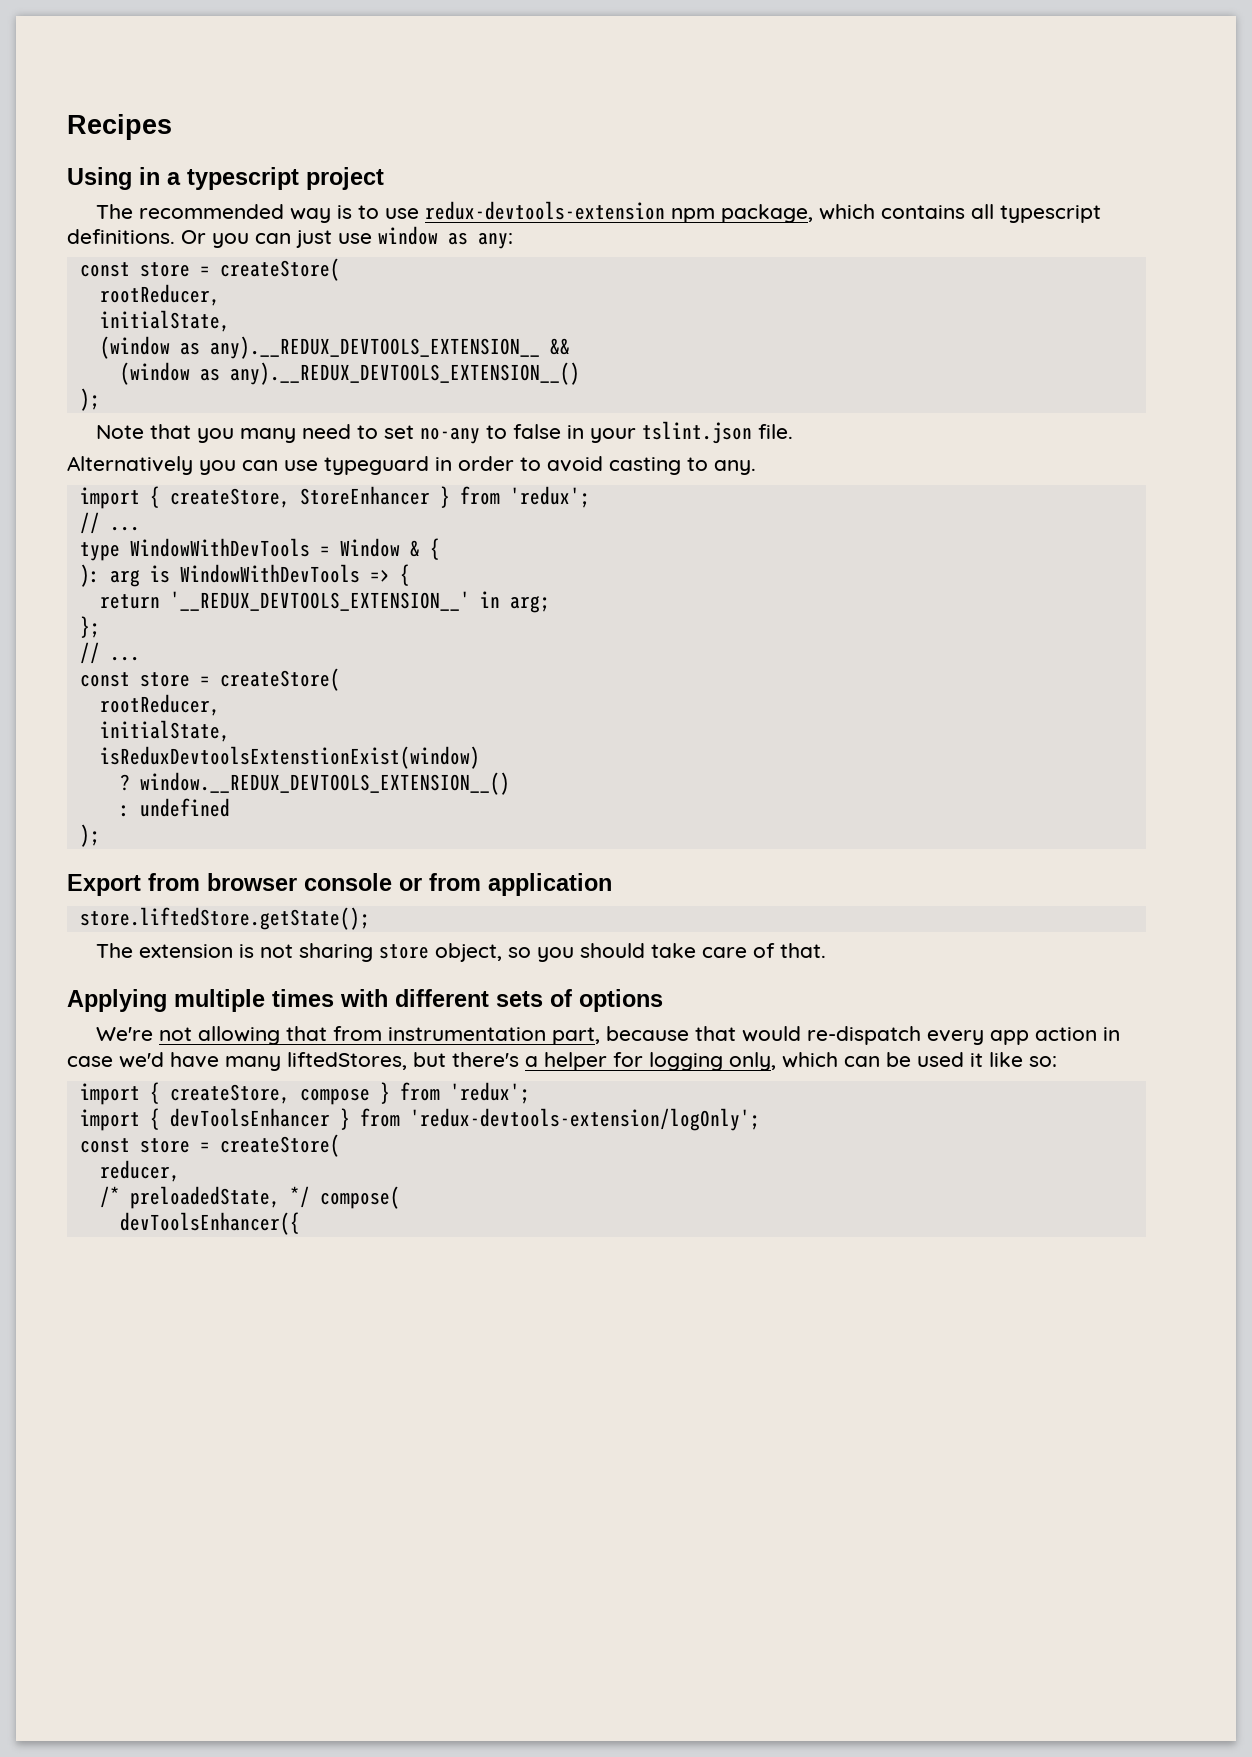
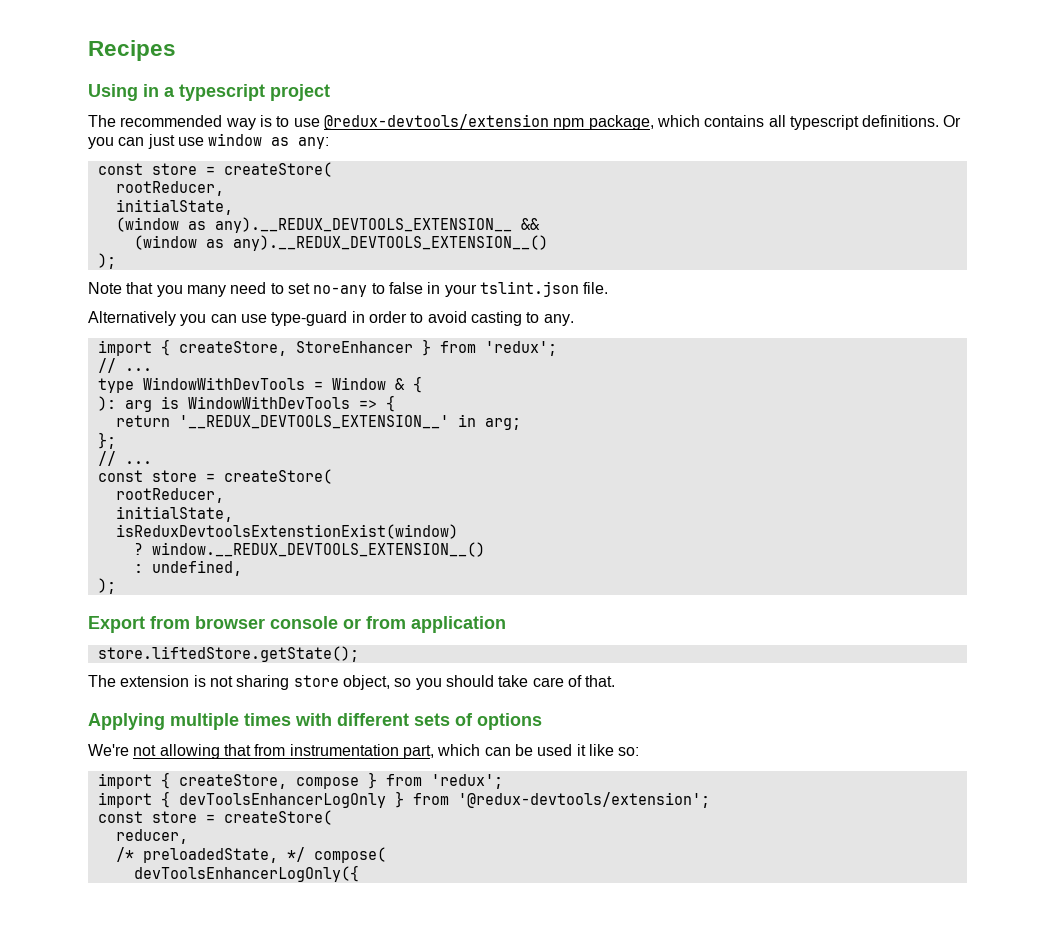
[425,201,666,220] redux-devtools-extension -> [323,114,549,130] @redux-devtools/extension
[324,456,429,475] typeguard -> [271,311,348,326] type-guard
[139,798,230,817] undefined -> [151,560,242,576] undefined,
[606,1026,1121,1045] [67,1052,776,1071] because that would re-dispatch every app action in case we'd have many liftedStores, but there's a helper for logging only, -> (434, 752) none
[169,1108,760,1131] devToolsEnhancer } from 'redux-devtools-extension/logOnly'; -> [178,791,710,808] devToolsEnhancerLogOnly } from '@redux-devtools/extension';
[119,1212,300,1235] devToolsEnhancer({ -> [133,865,359,882] devToolsEnhancerLogOnly({

